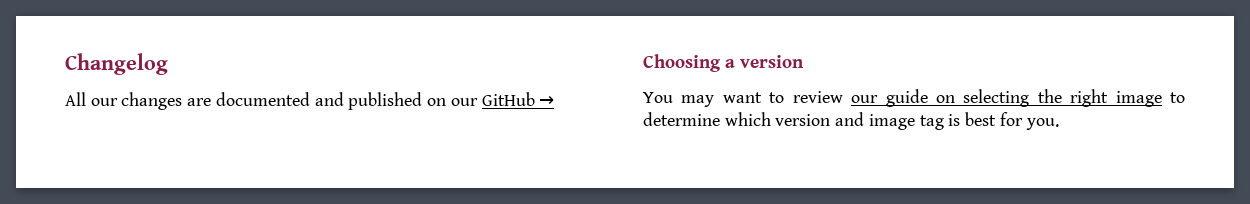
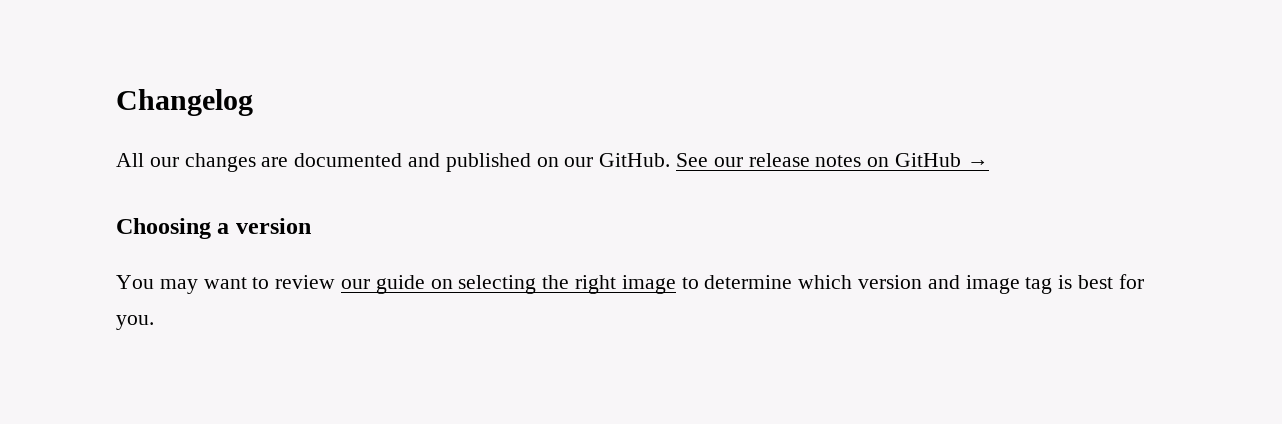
(478, 102) none -> [599,153,890,167] GitHub. See our release notes on

